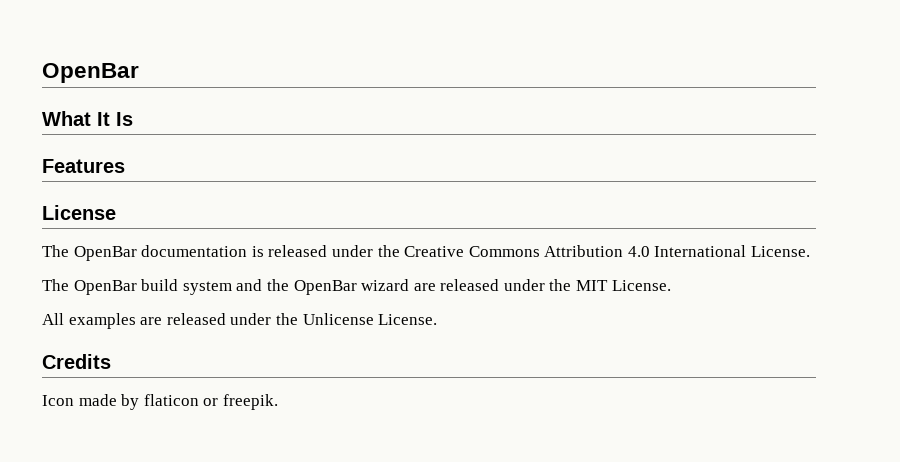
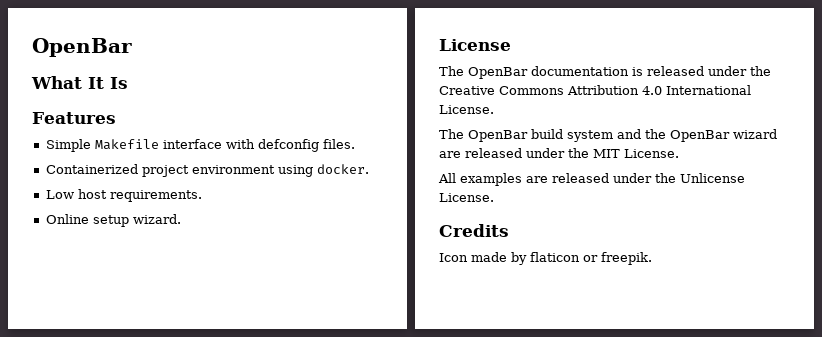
(125, 166) none -> [45,139,355,152] [45,164,369,177] [45,189,202,202] [45,214,181,227] // Simple Makefile interface with defconfig files. // Containerized project environment using docker. // Low host requirements. // Online setup wizard.

